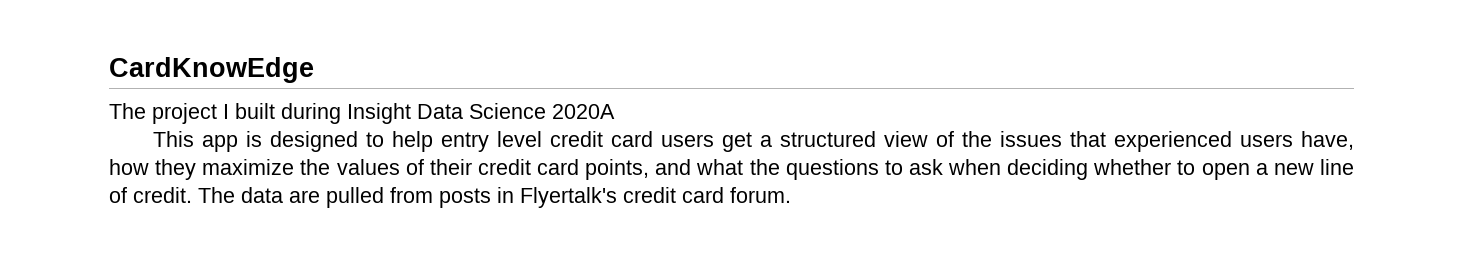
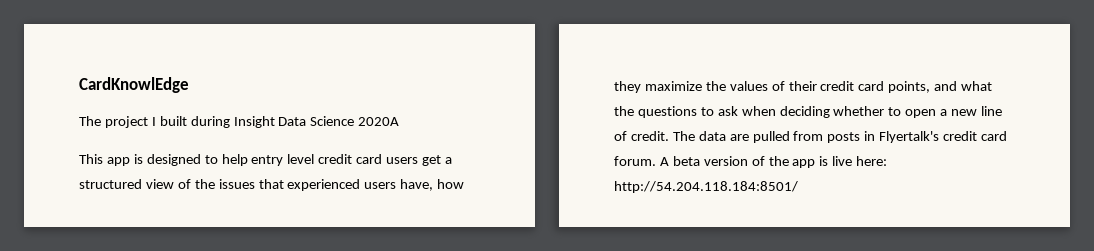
[109,57,314,83] CardKnowEdge -> [79,77,189,93] CardKnowlEdge
(791, 195) none -> [659,156,888,168] [614,181,798,193] A beta version of the app is live here: http://54.204.118.184:8501/

